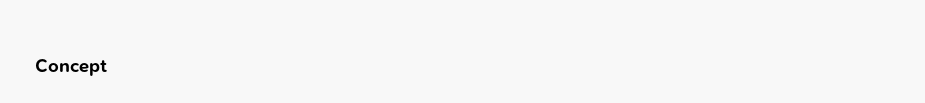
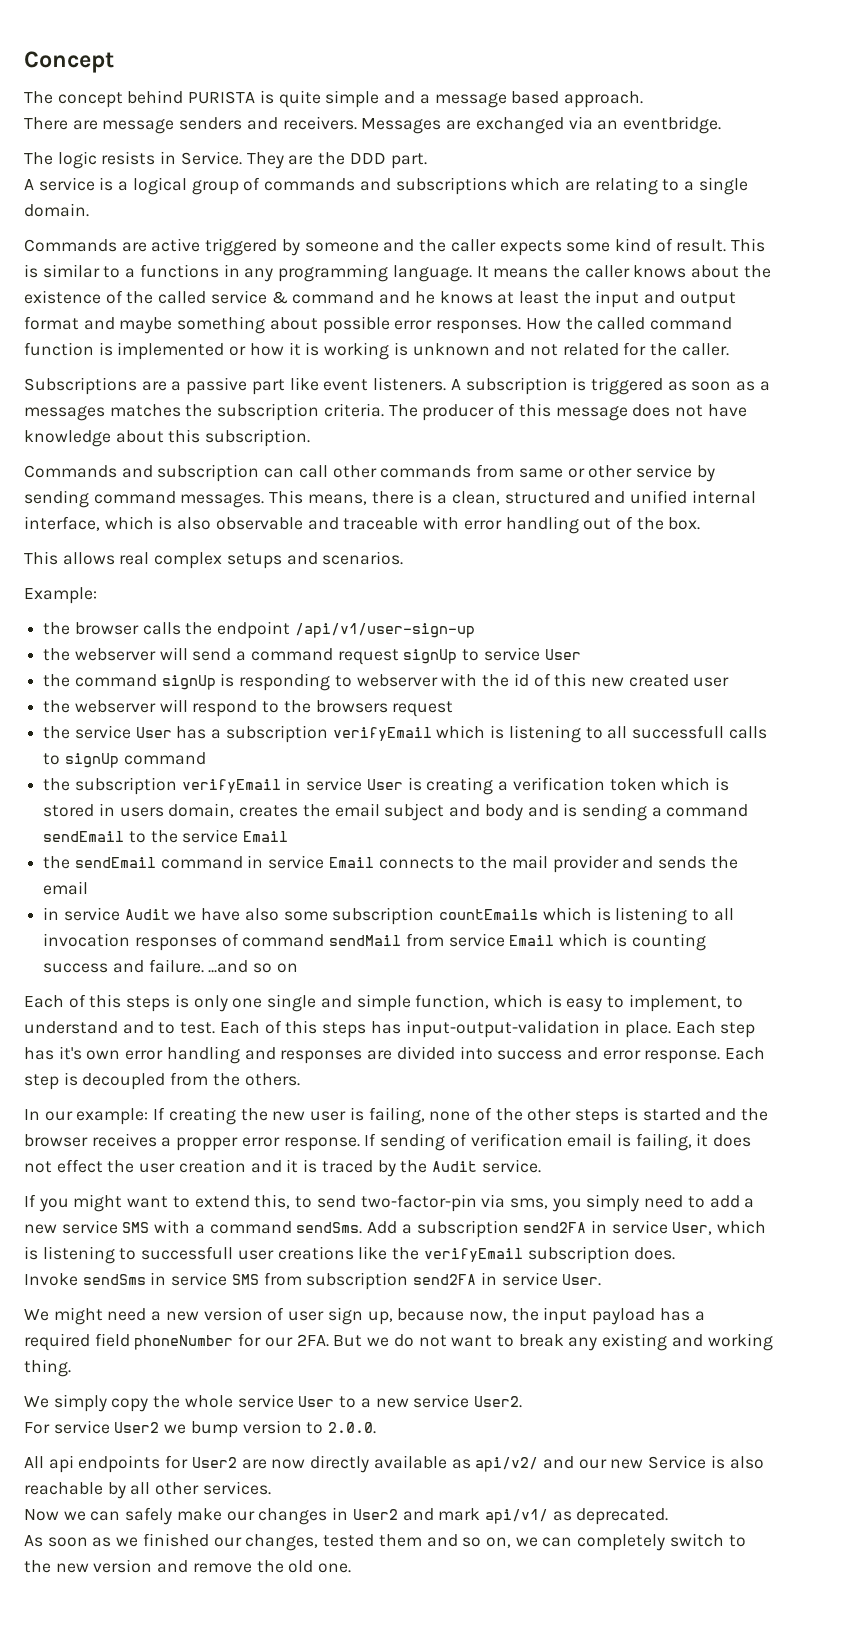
(107, 67) none -> [24,90,643,108] [24,116,721,134] [24,151,427,169] [24,177,748,195] [24,203,89,217] [24,238,766,256] [24,264,771,282] [24,290,736,308] [24,316,732,334] [24,342,729,360] [24,377,770,395] [24,403,747,421] [24,429,311,447] [24,464,715,482] [24,490,756,508] [24,516,701,534] [24,551,404,569] [24,587,97,604] [43,621,475,639] [43,647,581,665] [43,673,730,691] [43,699,454,717] [43,725,767,743] [43,752,206,768] [43,777,729,795] [43,803,749,821] [43,829,289,843] [43,855,738,873] [43,881,89,895] [43,907,734,925] [43,933,706,951] [43,959,298,973] [24,994,743,1012] [24,1020,756,1038] [24,1046,766,1064] [24,1072,300,1090] [24,1107,769,1125] [24,1133,752,1151] [24,1159,541,1177] [24,1194,755,1212] [24,1220,767,1238] [24,1246,676,1264] [24,1272,602,1290] [24,1307,705,1325] [24,1333,773,1351] [24,1359,71,1377] [24,1394,522,1412] [24,1420,377,1438] [24,1455,764,1473] [24,1481,271,1499] [24,1507,669,1525] [24,1533,746,1551] [24,1559,352,1573] // The concept behind PURISTA is quite simple and a message based approach. // There are message senders and receivers. Messages are exchanged via an eventbridge. // The logic resists in Service. They are the DDD part. // A service is a logical group of commands and subscriptions which are relating to a single domain. // Commands are active triggered by someone and the caller expects some kind of result. This is similar to a functions in any programming language. It means the caller knows about the existence of the called service & command and he knows at least the input and output format and maybe something about possible error responses. How the called command function is implemented or how it is working is unknown and not related for the caller. // Subscriptions are a passive part like event listeners. A subscription is triggered as soon as a messages matches the subscription criteria. The producer of this message does not have knowledge about this subscription. // Commands and subscription can call other commands from same or other service by sending command messages. This means, there is a clean, structured and unified internal interface, which is also observable and traceable with error handling out of the box. // This allows real complex setups and scenarios. // Example: // the browser calls the endpoint /api/v1/user-sign-up // the webserver will send a command request signUp to service User // the command signUp is responding to webserver with the id of this new created user // the webserver will respond to the browsers request // the service User has a subscription verifyEmail which is listening to all successfull calls to signUp command // the subscription verifyEmail in service User is creating a verification token which is stored in users domain, creates the email subject and body and is sending a command sendEmail to the service Email // the sendEmail command in service Email connects to the mail provider and sends the email // in service Audit we have also some subscription countEmails which is listening to all invocation responses of command sendMail from service Email which is counting success and failure. ...and so on // Each of this steps is only one single and simple function, which is easy to implement, to understand and to test. Each of this steps has input-output-validation in place. Each step has it's own error handling and responses are divided into success and error response. Each step is decoupled from the others. // In our example: If creating the new user is failing, none of the other steps is started and the browser receives a propper error response. If sending of verification email is failing, it does not effect the user creation and it is traced by the Audit service. // If you might want to extend this, to send two-factor-pin via sms, you simply need to add a new service SMS with a command sendSms. Add a subscription send2FA in service User, which is listening to successfull user creations like the verifyEmail subscription does. // Invoke sendSms in service SMS from subscription send2FA in service User. // We might need a new version of user sign up, because now, the input payload has a required field phoneNumber for our 2FA. But we do not want to break any existing and working thing. // We simply copy the whole service User to a new service User2. // For service User2 we bump version to 2.0.0. // All api endpoints for User2 are now directly available as api/v2/ and our new Service is also reachable by all other services. // Now we can safely make our changes in User2 and mark api/v1/ as deprecated. // As soon as we finished our changes, tested them and so on, we can completely switch to the new version and remove the old one.

